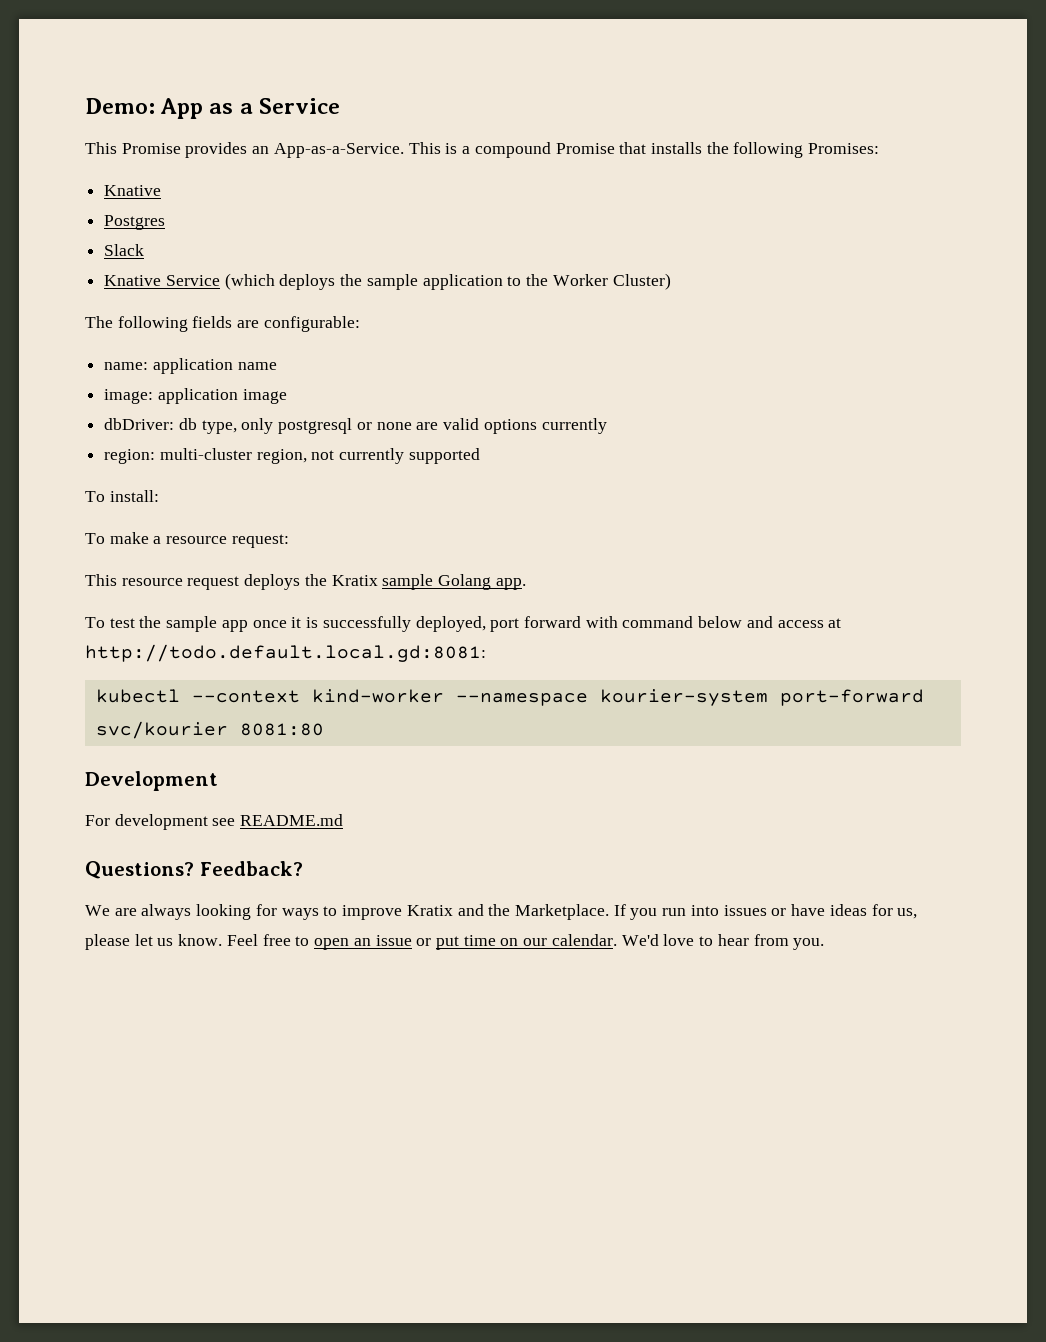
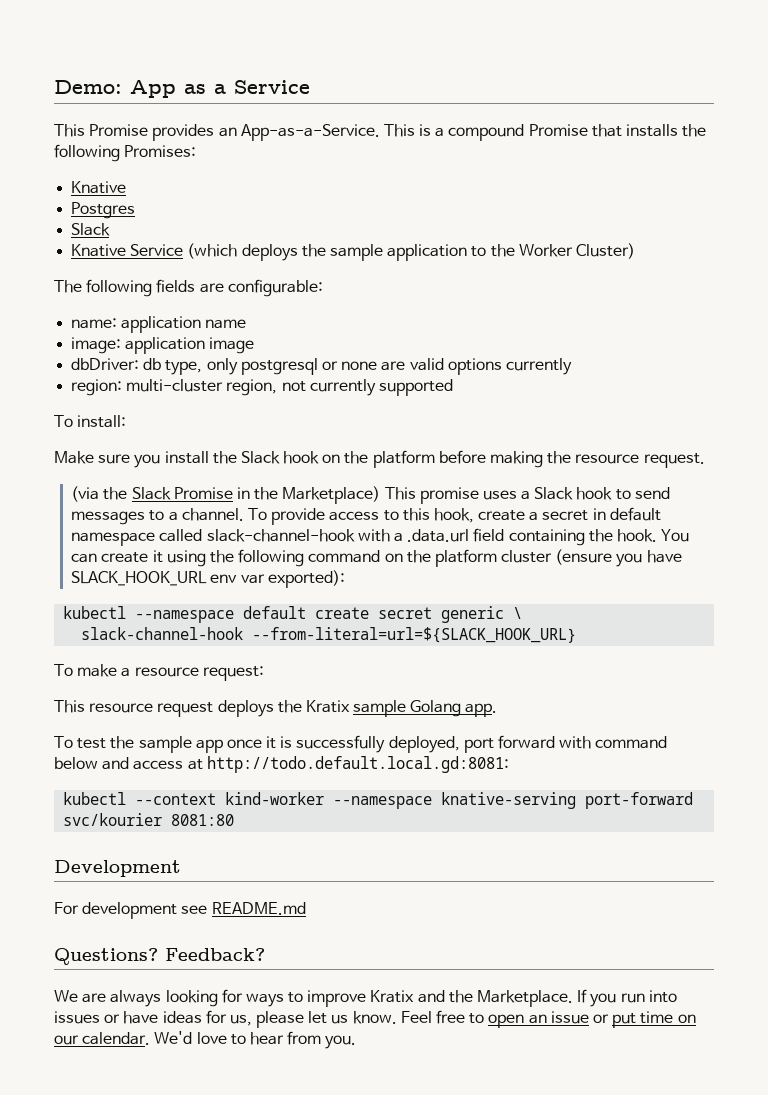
(159, 496) none -> [54,450,705,468] [71,486,670,504] [71,507,661,525] [71,528,690,546] [71,549,682,567] [71,570,345,588] [63,606,523,623] [81,627,577,643] // Make sure you install the Slack hook on the platform before making the resource request. // (via the Slack Promise in the Marketplace) This promise uses a Slack hook to send messages to a channel. To provide access to this hook, create a secret in default namespace called slack-channel-hook with a .data.url field containing the hook. You can create it using the following command on the platform cluster (ensure you have SLACK_HOOK_URL env var exported): // kubectl --namespace default create secret generic \ // slack-channel-hook --from-literal=url=${SLACK_HOOK_URL}
[599,689,768,706] kourier-system -> [441,792,577,809] knative-serving

